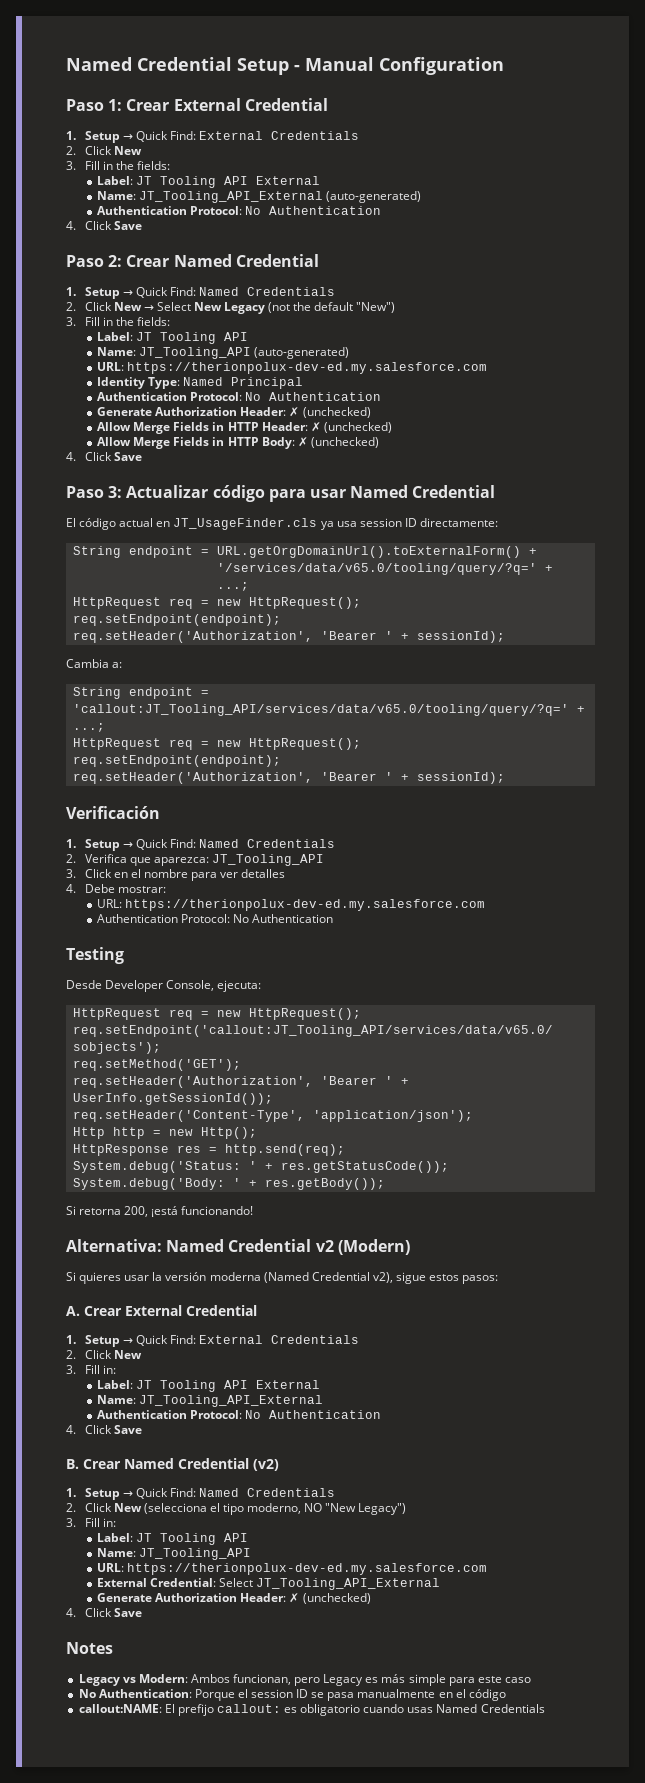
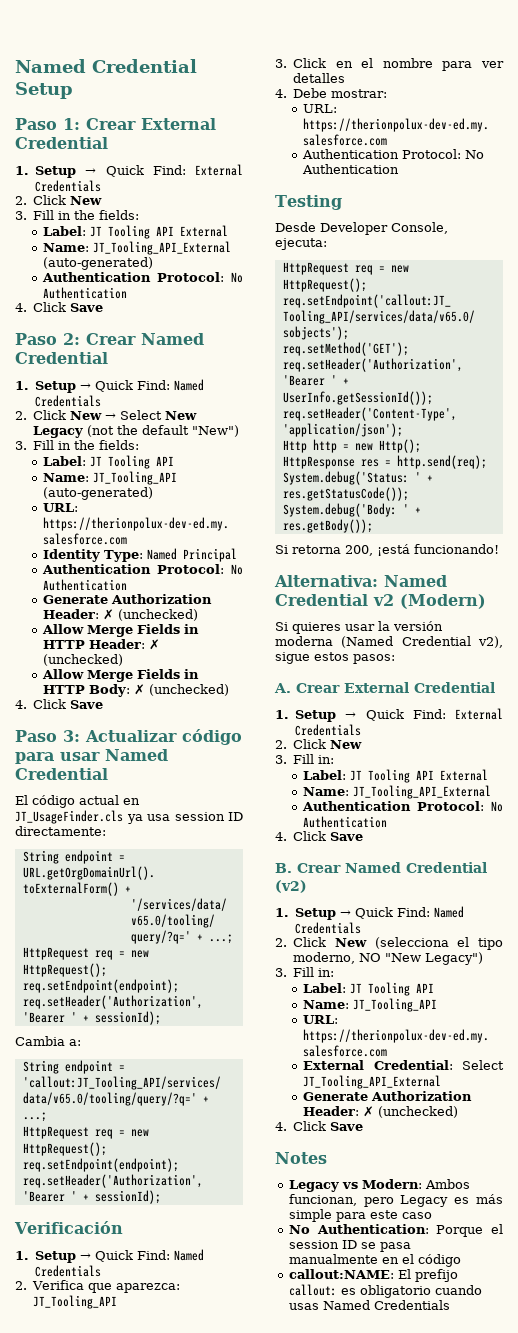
[294,57,504,75] - Manual Configuration -> (73, 90) none

